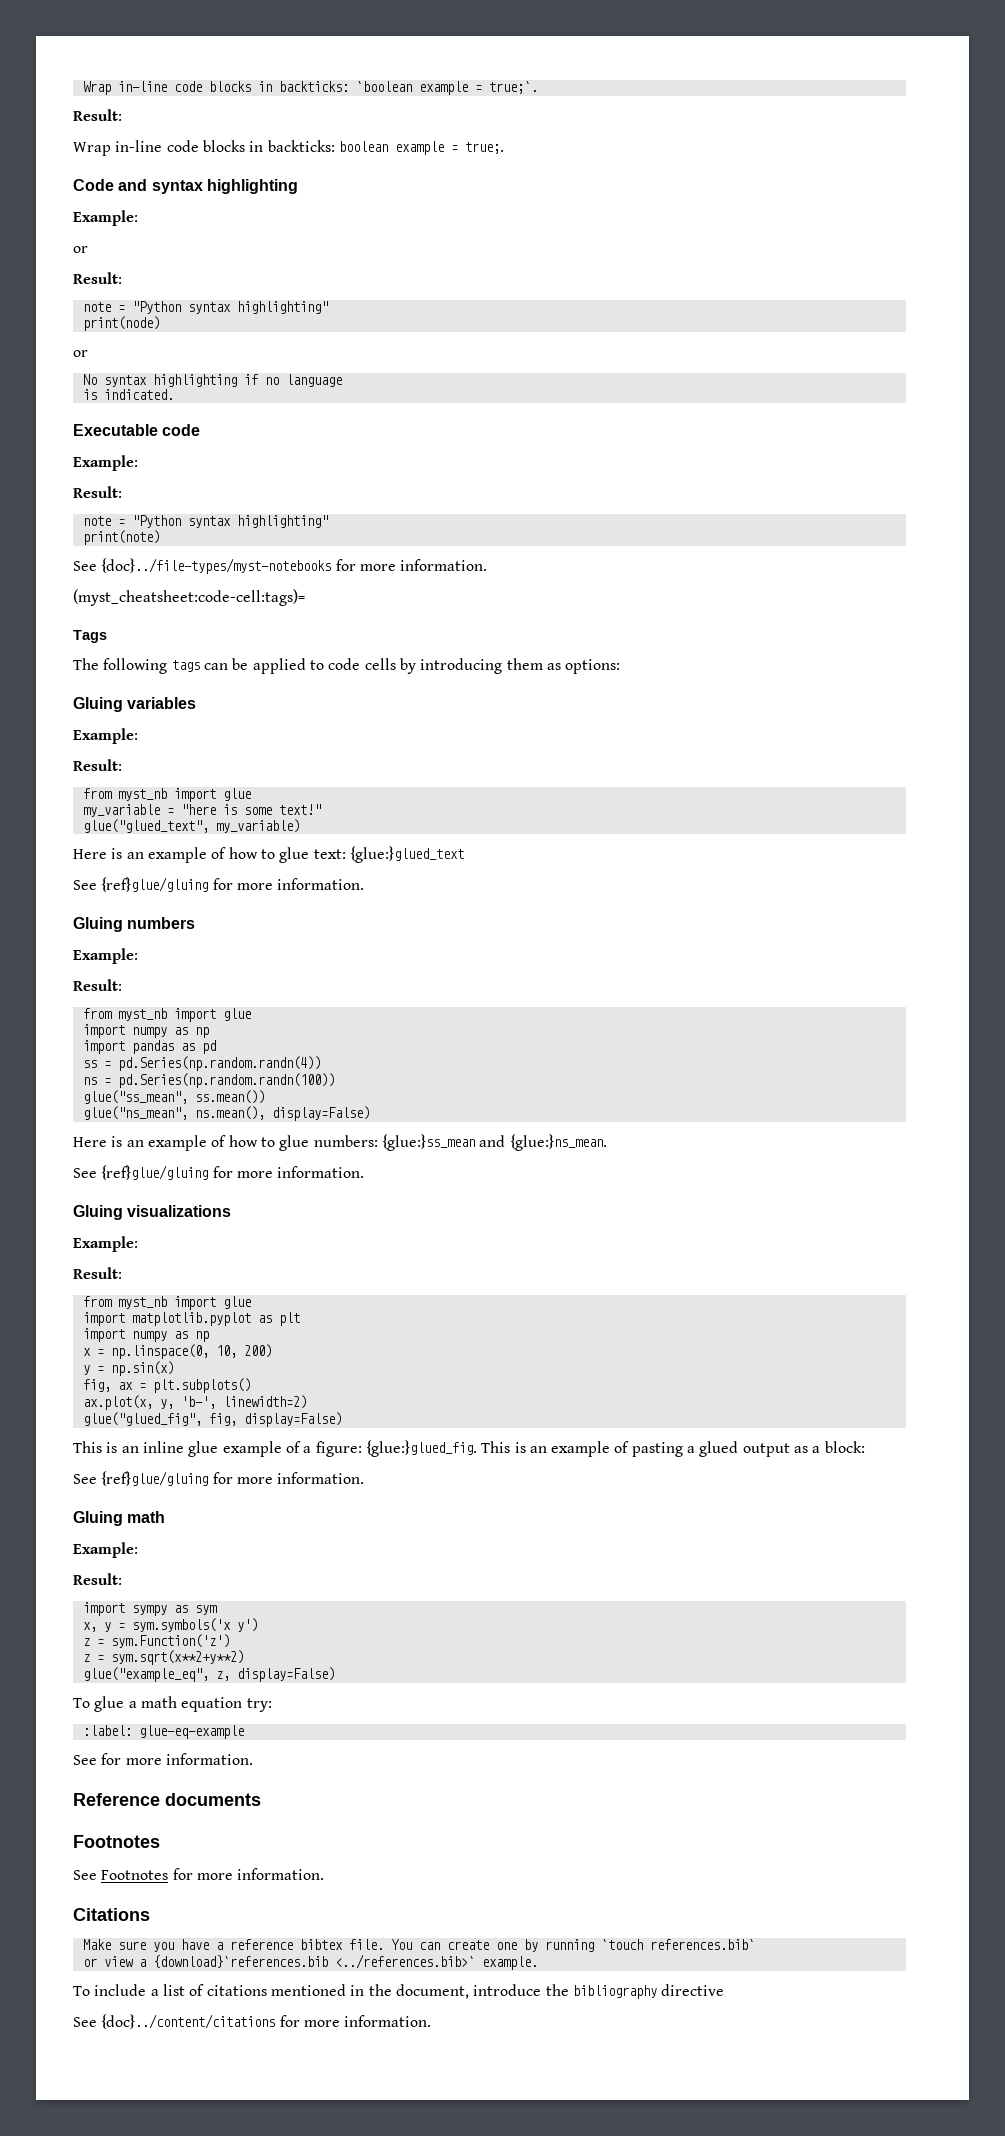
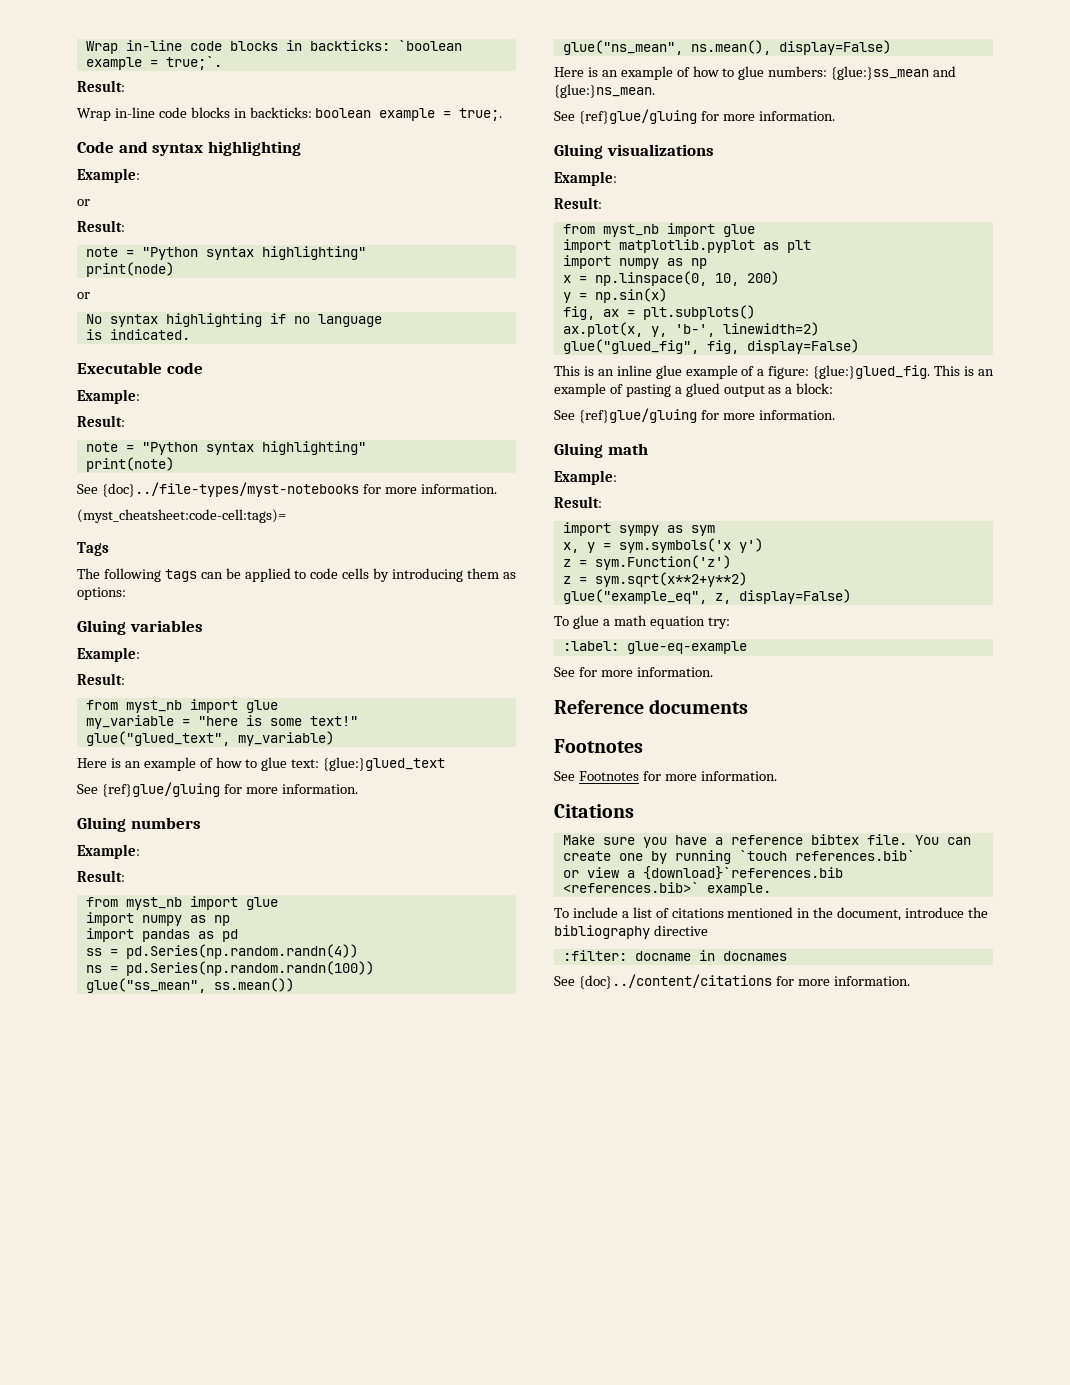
[334,1954,475,1969] <../references.bib>` -> [562,882,699,893] <references.bib>`
(725, 1990) none -> [562,950,787,961] // :filter: docname in docnames

